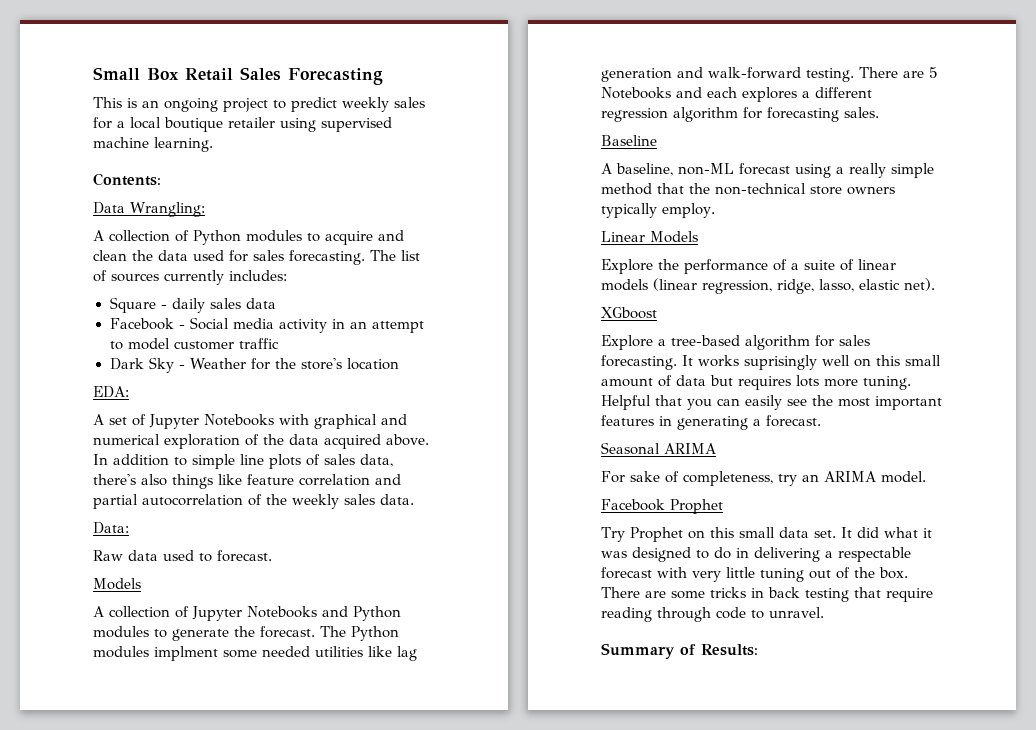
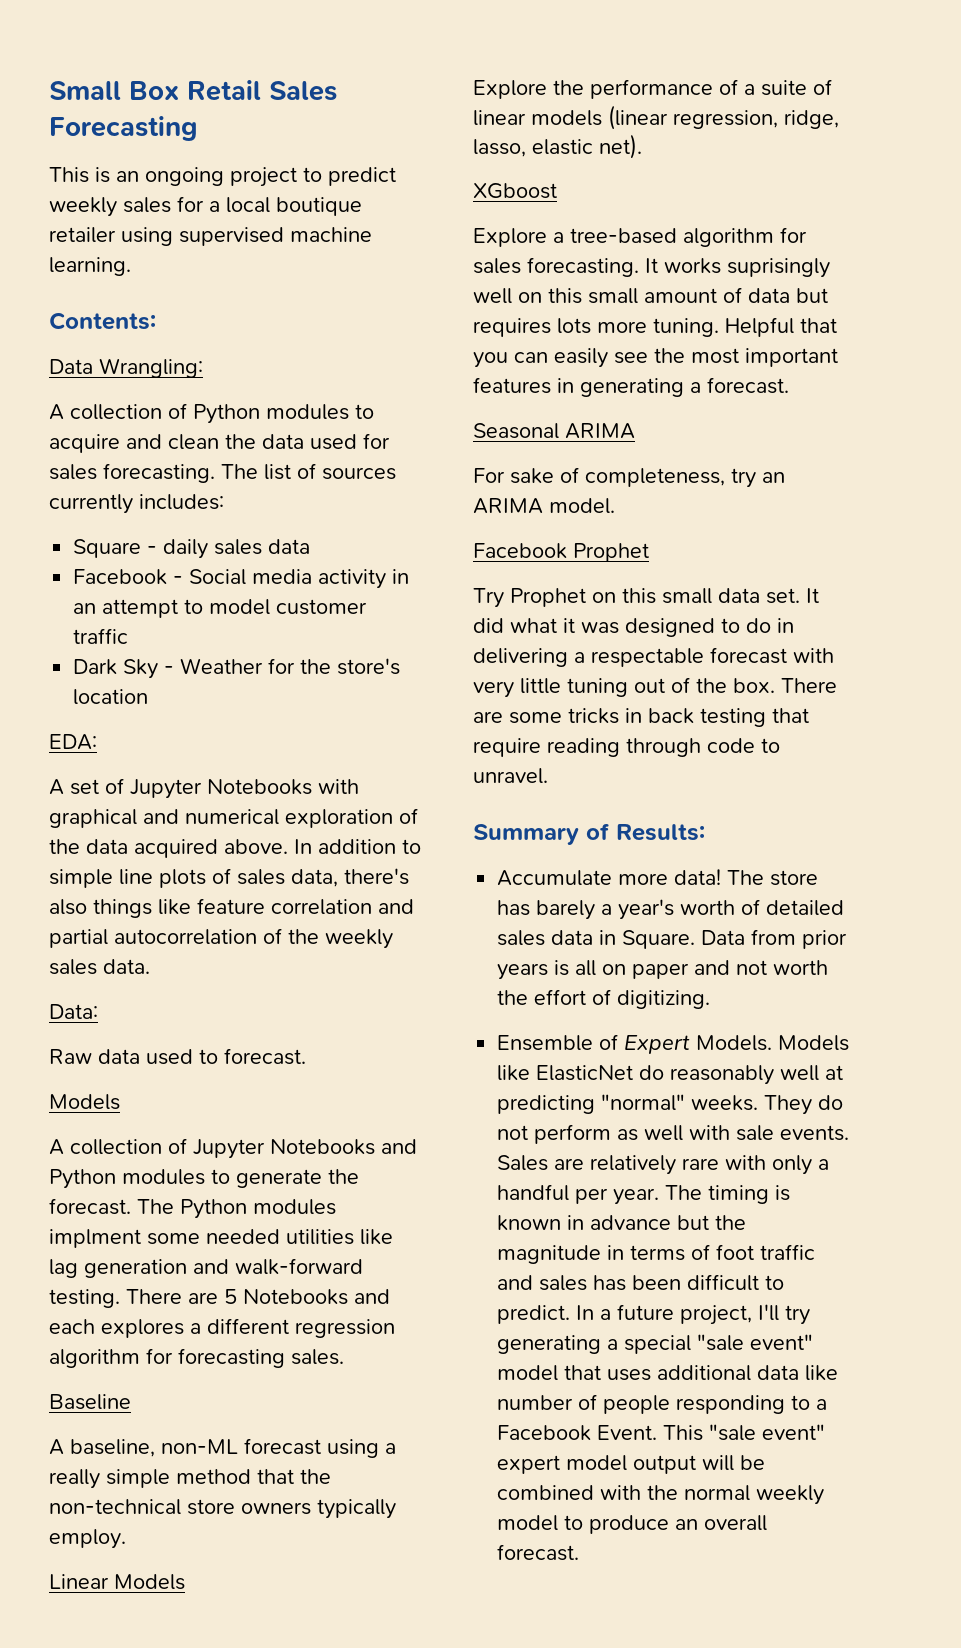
(758, 650) none -> [497,869,819,886] [497,899,845,920] [497,929,848,949] [497,960,829,980] [497,989,711,1009] [497,1034,850,1054] [497,1065,844,1085] [497,1094,844,1115] [497,1124,850,1144] [497,1155,830,1175] [497,1184,791,1205] [497,1215,747,1231] [497,1244,816,1264] [497,1274,785,1291] [497,1304,811,1325] [497,1334,814,1354] [497,1365,839,1381] [497,1394,828,1414] [497,1424,826,1441] [497,1455,766,1474] [497,1485,825,1505] [497,1515,768,1534] [497,1544,580,1561] // Accumulate more data! The store has barely a year's worth of detailed sales data in Square. Data from prior years is all on paper and not worth the effort of digitizing. // Ensemble of Expert Models. Models like ElasticNet do reasonably well at predicting "normal" weeks. They do not perform as well with sale events. Sales are relatively rare with only a handful per year. The timing is known in advance but the magnitude in terms of foot traffic and sales has been difficult to predict. In a future project, I'll try generating a special "sale event" model that uses additional data like number of people responding to a Facebook Event. This "sale event" expert model output will be combined with the normal weekly model to produce an overall forecast.

